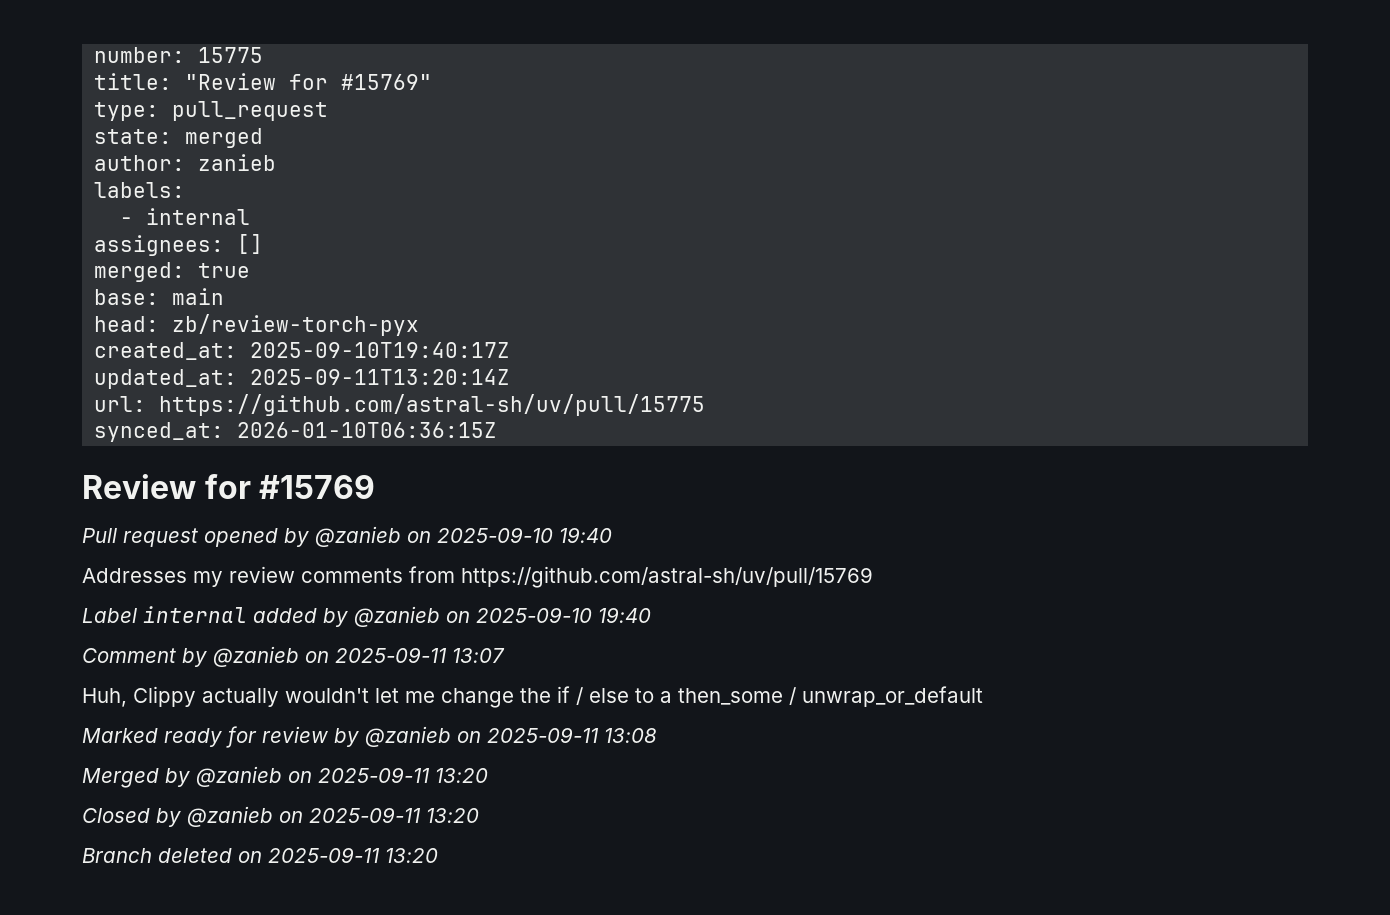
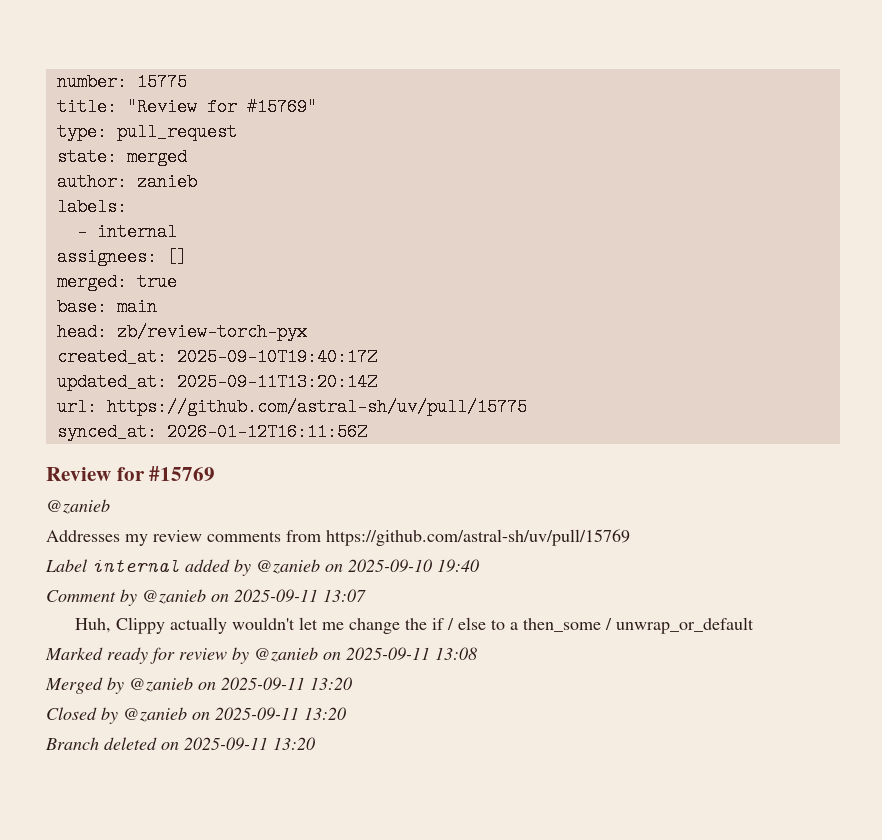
[237,422,498,438] 2026-01-10T06:36:15Z -> [166,423,367,441] 2026-01-12T16:11:56Z
[82,526,612,547] Pull request opened by @zanieb on 2025-09-10 19:40 -> [46,499,110,514] @zanieb

